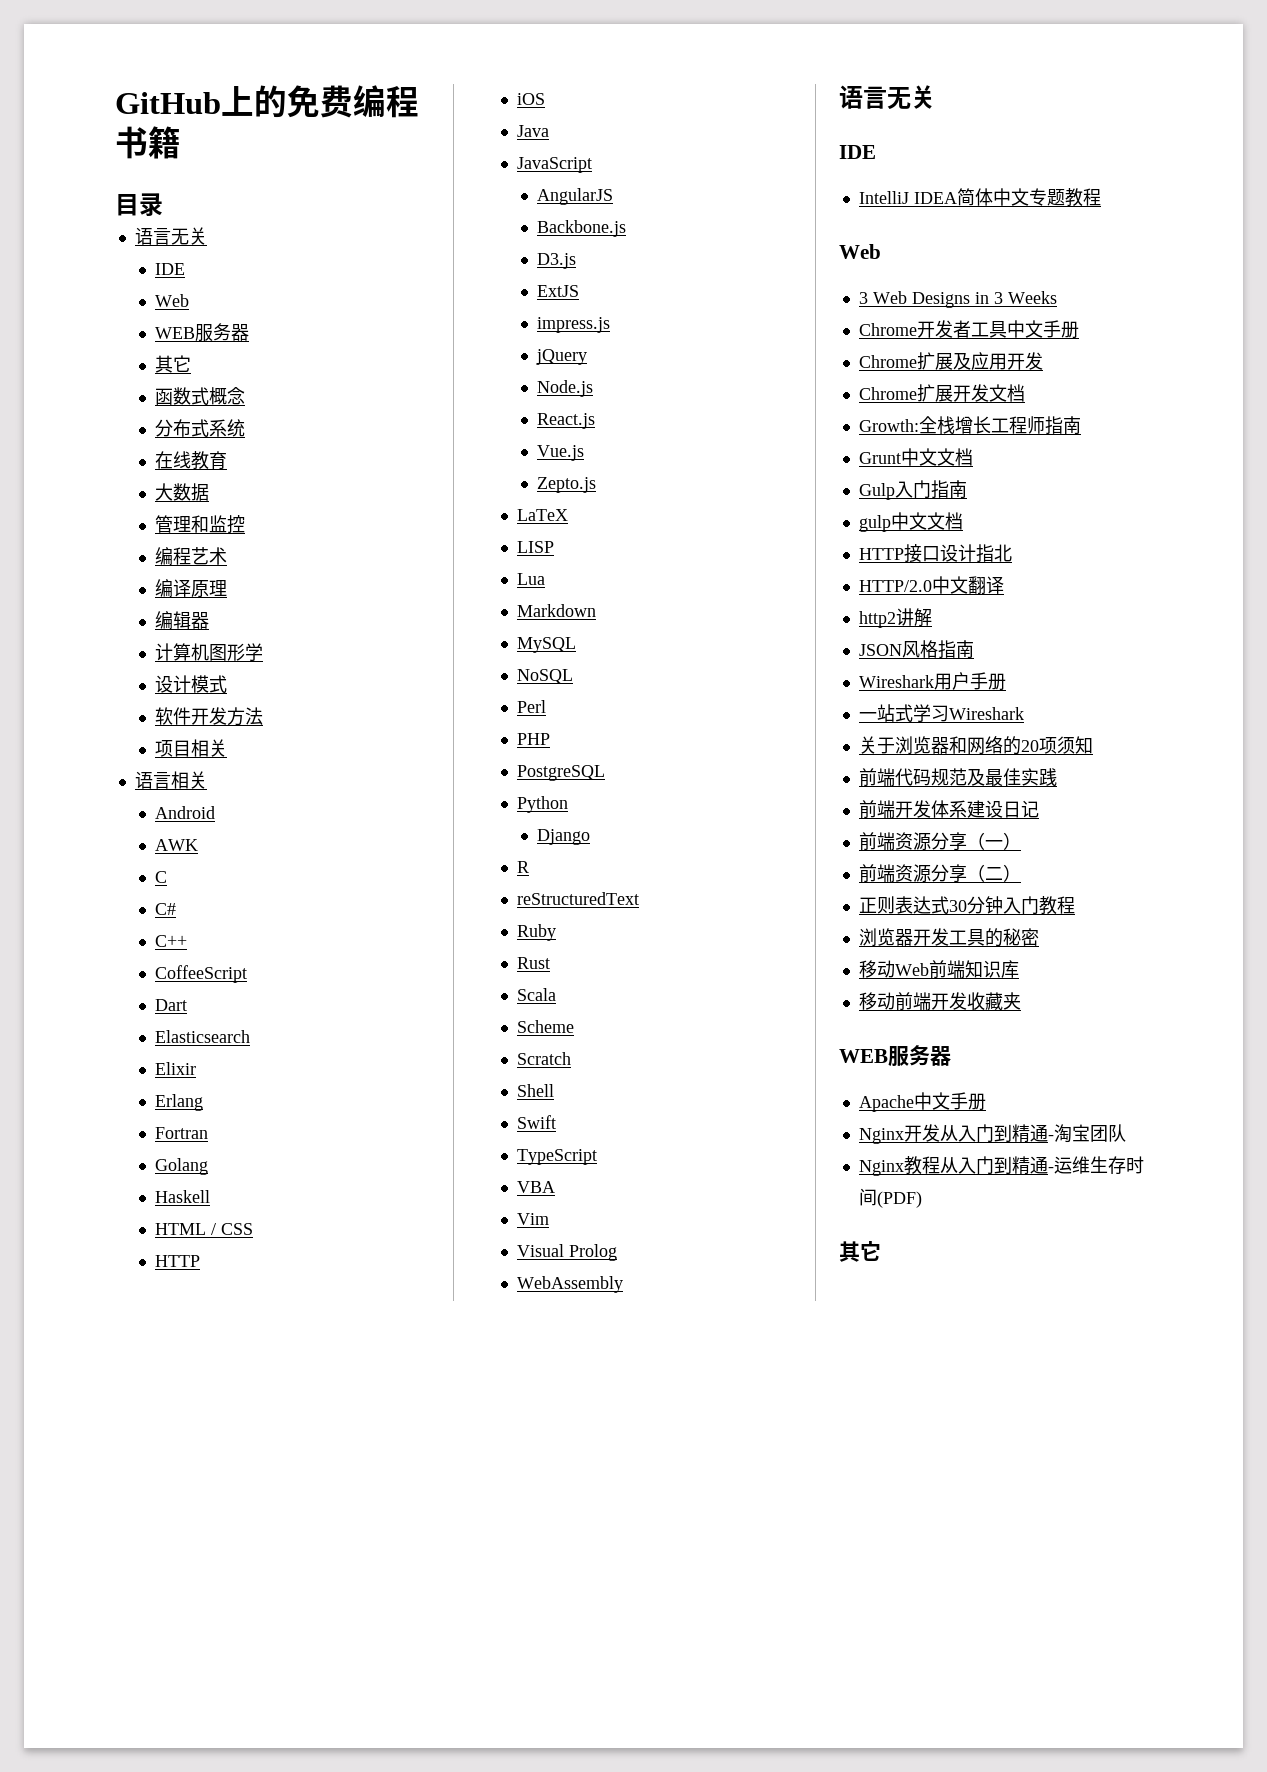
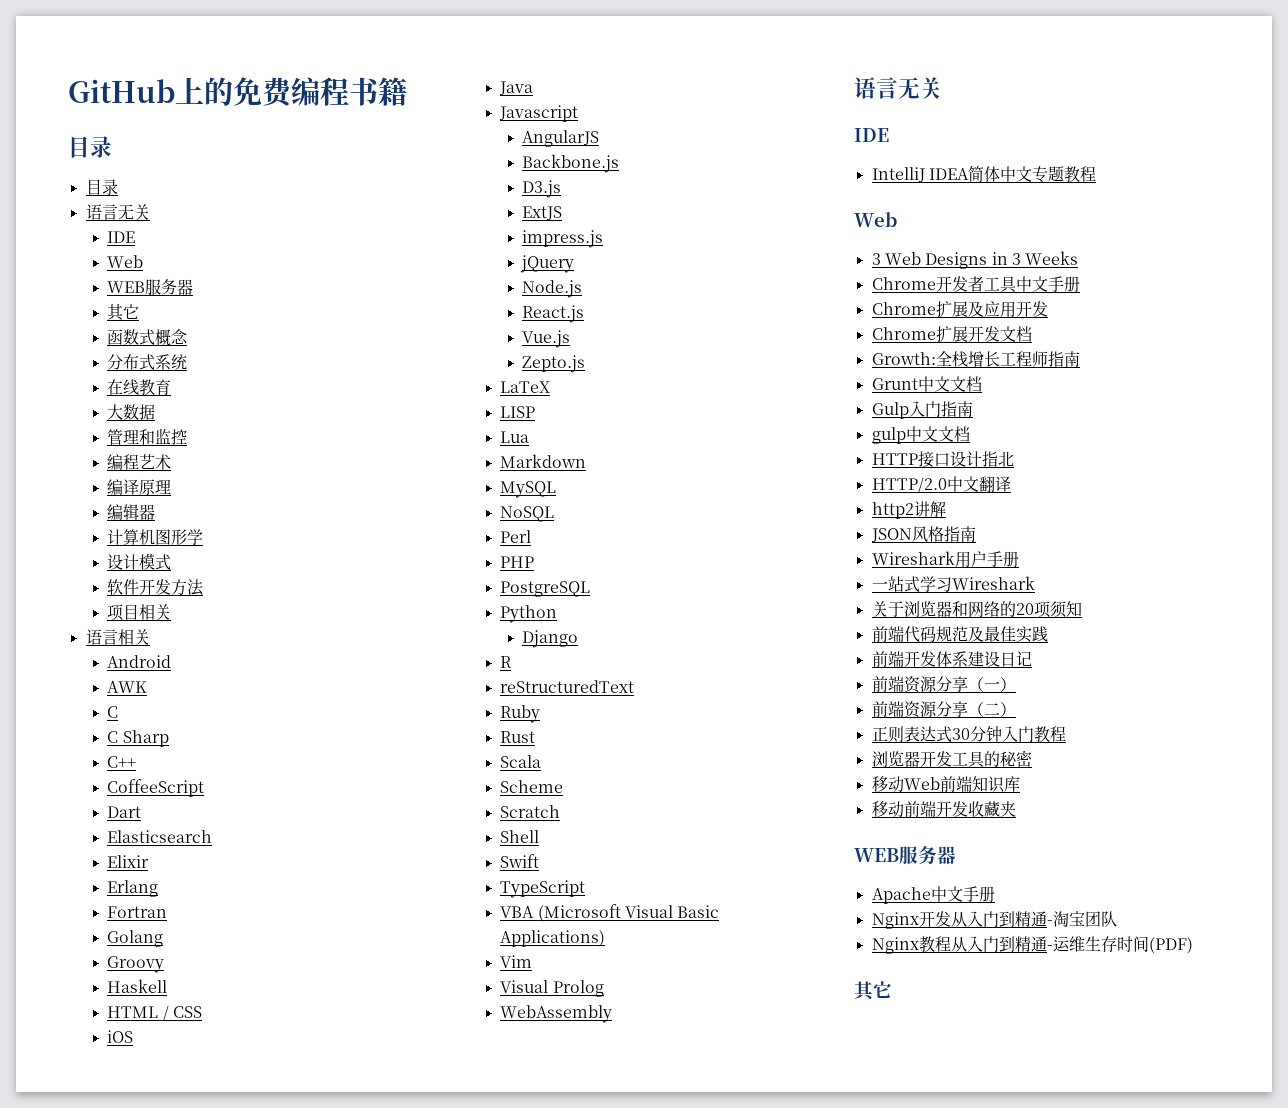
(163, 205) none -> [85,179,118,195] // 目录
[154,903,176,915] C# -> [107,730,169,747] C Sharp
(208, 1166) none -> [107,956,165,973] // Groovy
[154,1255,200,1267] // HTTP -> (203, 1012) none
[516,157,592,173] JavaScript -> [499,105,579,122] Javascript
(555, 1187) none -> [537,904,720,922] [500,930,606,947] (Microsoft Visual Basic Applications)

